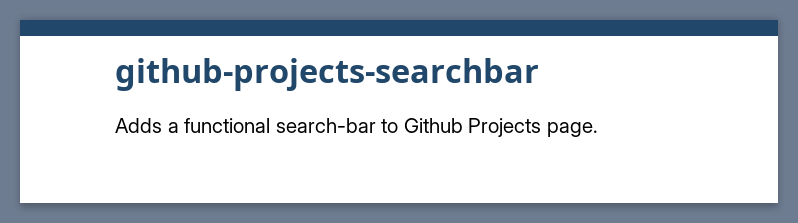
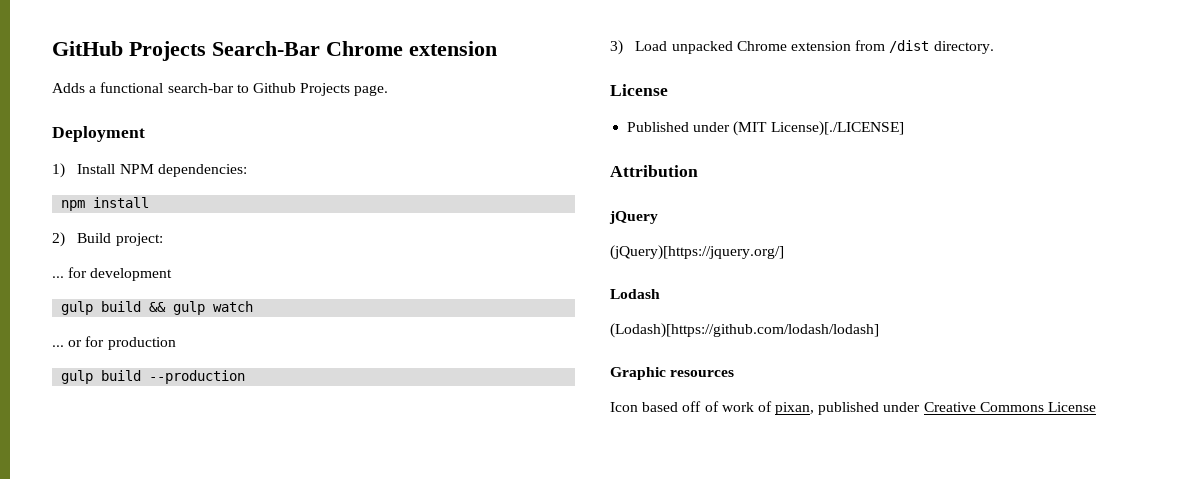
[115,58,539,91] github-projects-searchbar -> [52,41,497,61] GitHub Projects Search-Bar Chrome extension
(598, 129) none -> [52,126,145,142] [52,163,247,178] [61,197,150,211] [52,232,163,247] [52,267,173,281] [61,301,254,315] [52,336,176,350] [61,370,246,384] [610,40,994,55] [610,84,668,96] [627,121,904,136] [610,165,698,177] [609,211,658,224] [610,245,784,260] [610,289,660,299] [610,323,879,338] [610,367,735,380] [610,401,1097,415] // Deployment // 1) Install NPM dependencies: // npm install // 2) Build project: // ... for development // gulp build && gulp watch // ... or for production // gulp build --production // 3) Load unpacked Chrome extension from /dist directory. // License // Published under (MIT License)[./LICENSE] // Attribution // jQuery // (jQuery)[https://jquery.org/] // Lodash // (Lodash)[https://github.com/lodash/lodash] // Graphic resources // Icon based off of work of pixan, published under Creative Commons License

